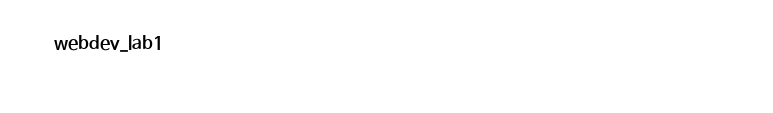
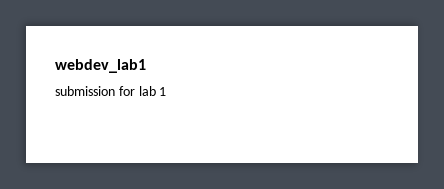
(164, 43) none -> [55,86,167,96] // submission for lab 1

